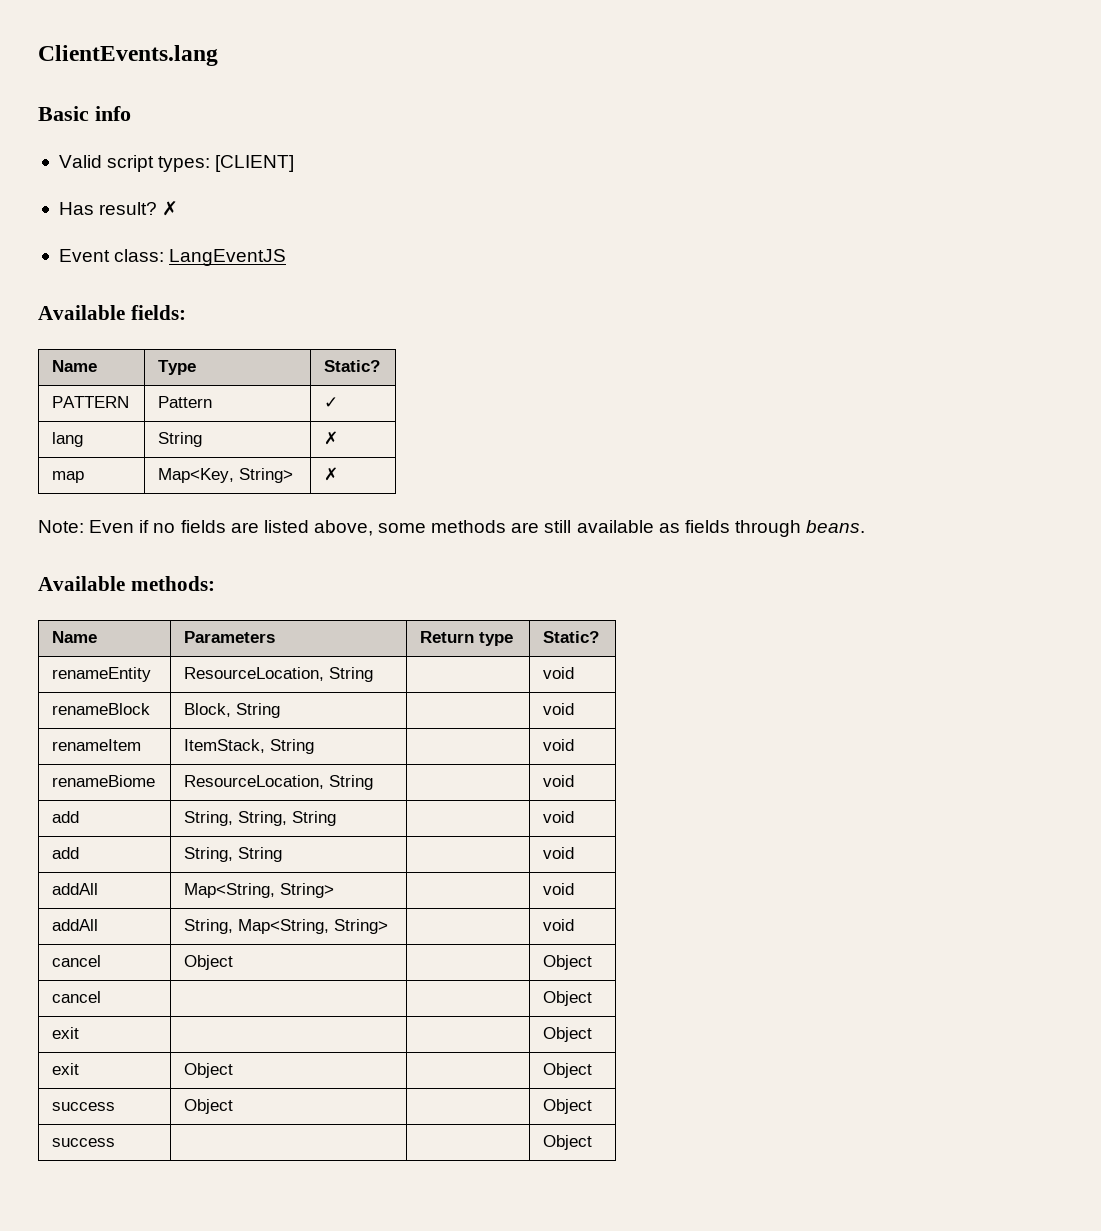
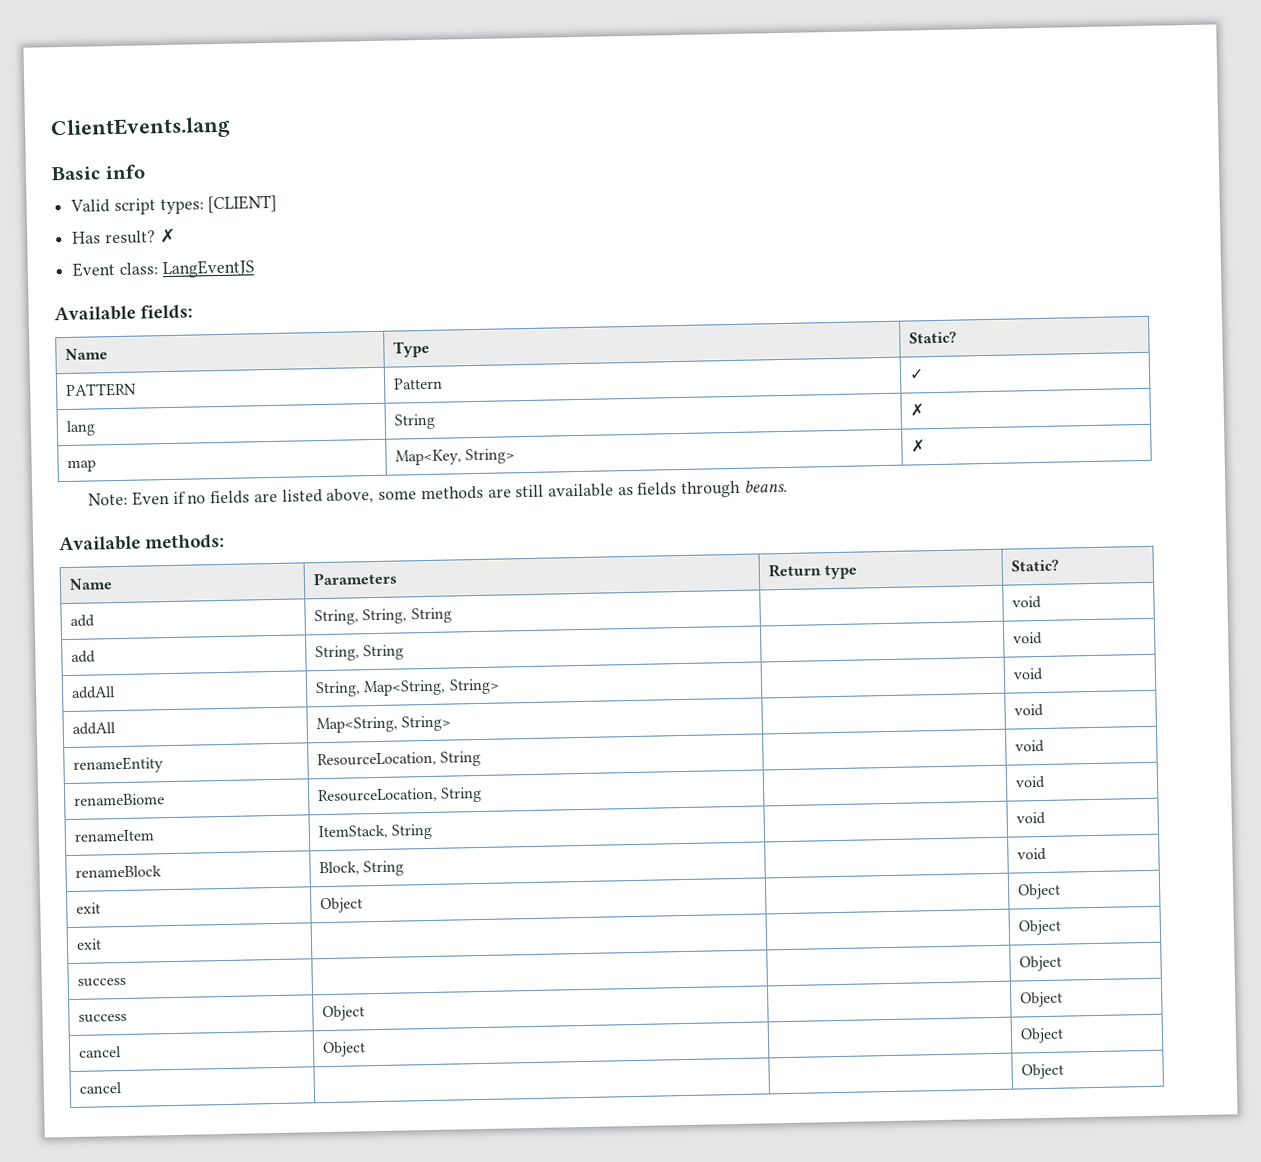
[52,667,152,682] [184,667,374,682] [543,667,575,679] [52,703,151,715] [184,703,281,718] [543,703,575,715] [52,739,142,751] [184,739,315,754] [543,739,575,751] [52,775,156,787] [184,775,374,790] [543,775,575,787] // renameEntity | ResourceLocation, String | | void // renameBlock | Block, String | | void // renameItem | ItemStack, String | | void // renameBiome | ResourceLocation, String | | void -> (1060, 565) none
(99, 889) none -> [315,681,362,698] String,
[184,919,389,934] [543,919,575,931] String, Map<String, String> | | void -> [316,715,452,734] [1014,703,1045,717] [73,756,165,774] [317,750,482,768] [1015,739,1046,753] [74,793,166,806] [318,786,483,804] [1015,775,1047,789] [74,829,155,842] [318,823,434,840] [1016,811,1047,825] [75,865,163,878] [319,860,405,877] [1017,847,1048,861] [76,902,102,914] [320,897,364,914] [1018,883,1062,900] [76,938,103,950] [1018,919,1062,936] [77,977,127,987] [1019,955,1063,972] [78,1013,128,1023] [322,1005,366,1022] [1020,991,1064,1008] Map<String, String> | | void // renameEntity | ResourceLocation, String | | void // renameBiome | ResourceLocation, String | | void // renameItem | ItemStack, String | | void // renameBlock | Block, String | | void // exit | Object | | Object // exit | | | Object // success | | | Object // success | Object | | Object
[52,1027,80,1039] [543,1027,593,1042] [52,1063,80,1075] [184,1063,234,1078] [543,1063,593,1078] [52,1102,116,1111] [184,1099,234,1114] [543,1099,593,1114] [52,1138,116,1147] [543,1135,593,1150] // exit | | | Object // exit | Object | | Object // success | Object | | Object // success | | | Object -> (1065, 1071) none

